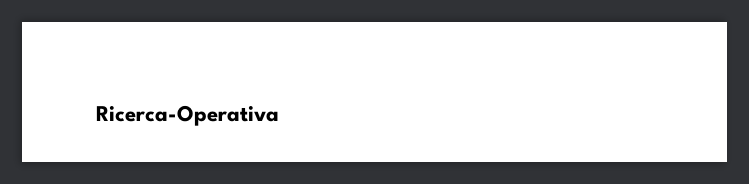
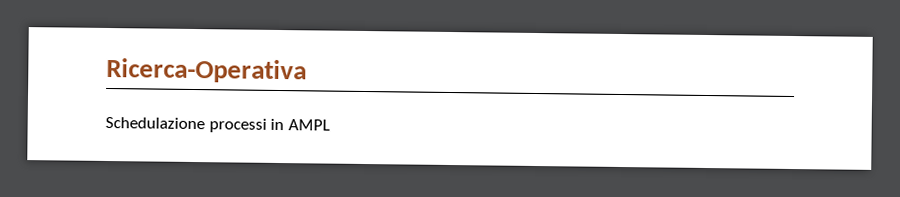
(279, 115) none -> [105,116,330,133] // Schedulazione processi in AMPL

